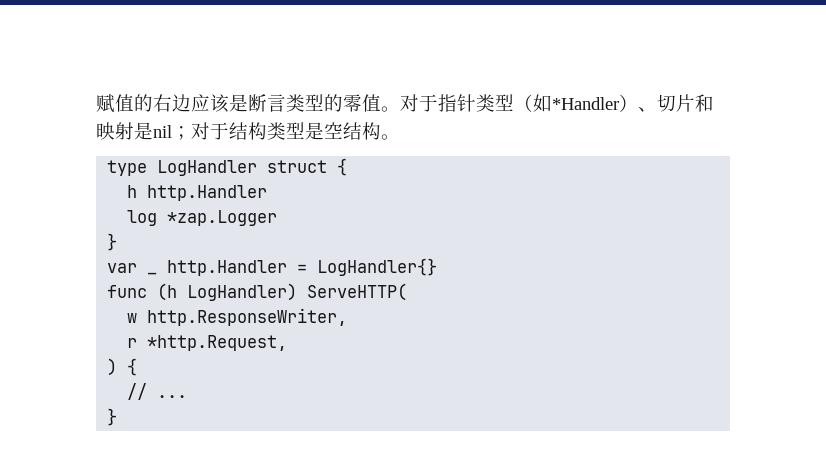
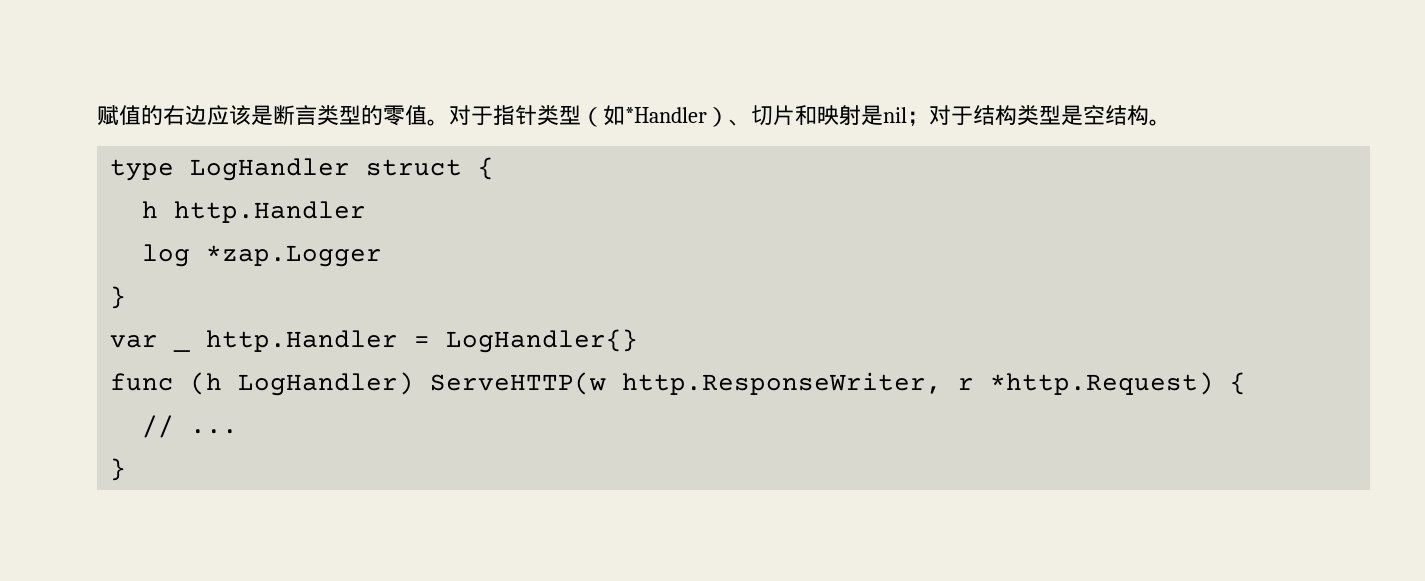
[307,283,408,301] [127,313,138,323] ServeHTTP( // w -> [430,372,607,395] ServeHTTP(w
[127,335,288,351] [107,358,118,376] // r *http.Request, // ) -> [958,372,1215,395] r *http.Request)

